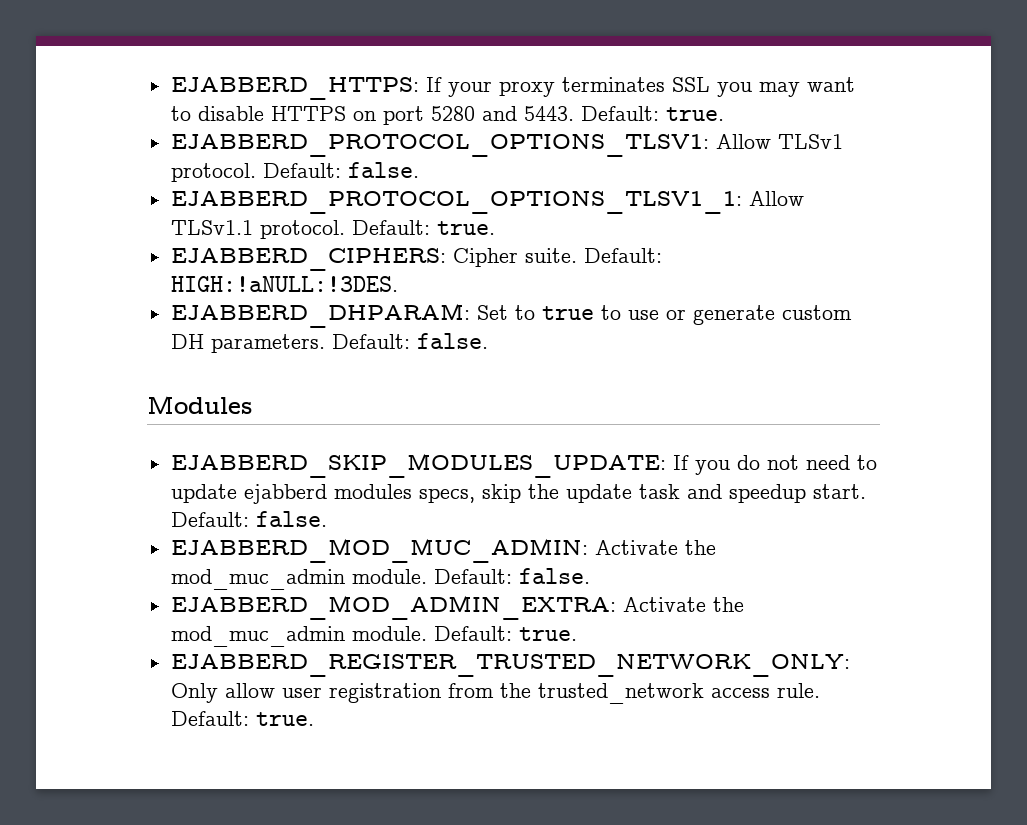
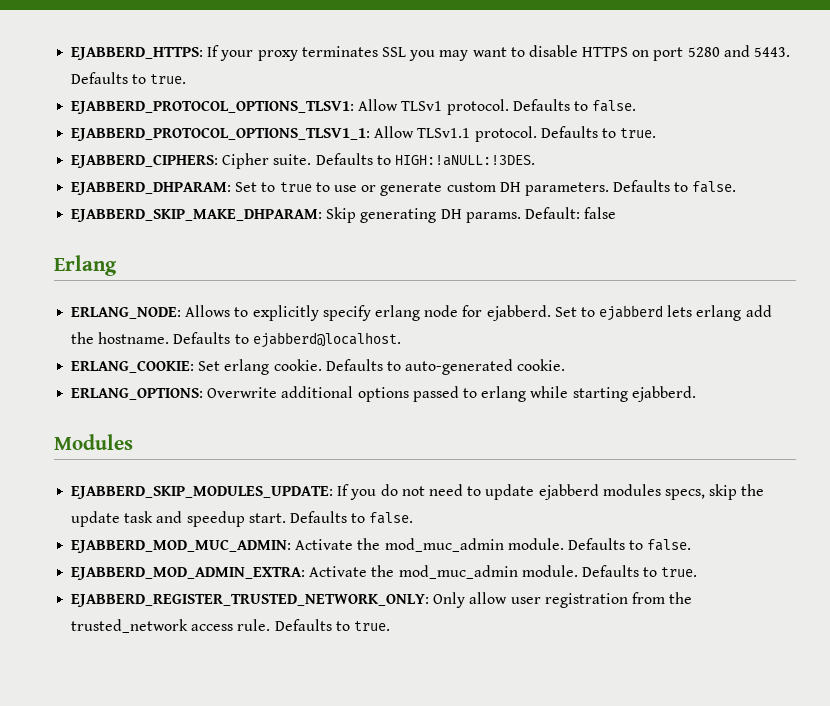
[580,106,659,121] Default: -> [71,72,147,84] Defaults to
[262,163,341,178] Default: -> [512,99,588,111] Defaults to
[351,220,430,235] Default: -> [540,126,616,138] Defaults to
[583,248,662,263] Default: -> [315,153,391,165] Defaults to
[331,333,488,349] Default: false. -> [613,180,737,193] [71,207,617,223] [54,255,117,276] [71,305,772,321] [71,332,401,348] [71,359,566,375] [71,386,696,402] Defaults to false. // EJABBERD_SKIP_MAKE_DHPARAM: Skip generating DH params. Default: false // Erlang // ERLANG_NODE: Allows to explicitly specify erlang node for ejabberd. Set to ejabberd lets erlang add the hostname. Defaults to ejabberd@localhost. // ERLANG_COOKIE: Set erlang cookie. Defaults to auto-generated cookie. // ERLANG_OPTIONS: Overwrite additional options passed to erlang while starting ejabberd.
[170,512,249,527] Default: -> [289,511,366,523] Defaults to
[433,569,512,584] Default: -> [567,538,644,550] Defaults to
[433,626,512,641] Default: -> [581,565,658,577] Defaults to
[170,711,249,726] Default: -> [274,619,350,631] Defaults to

